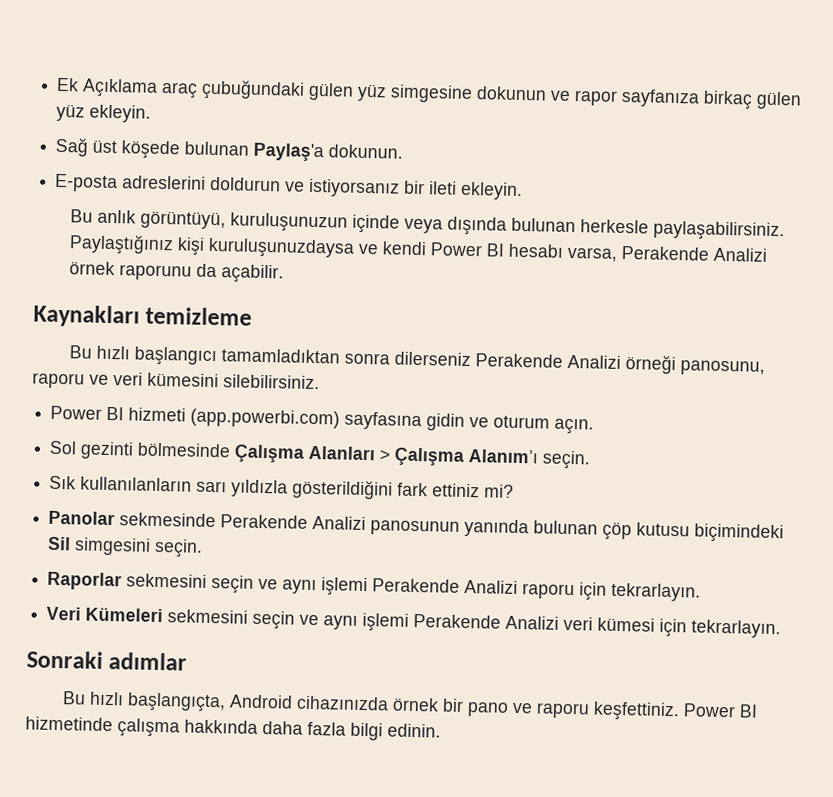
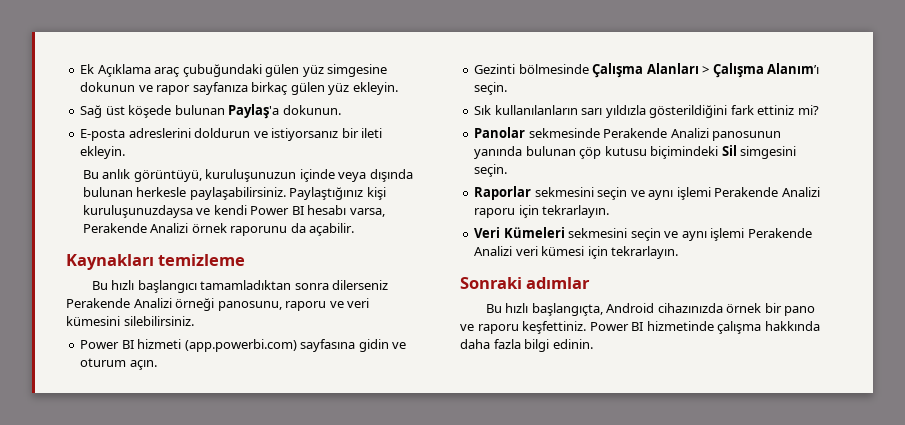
[49,440,135,460] Sol gezinti -> [474,64,516,74] Gezinti

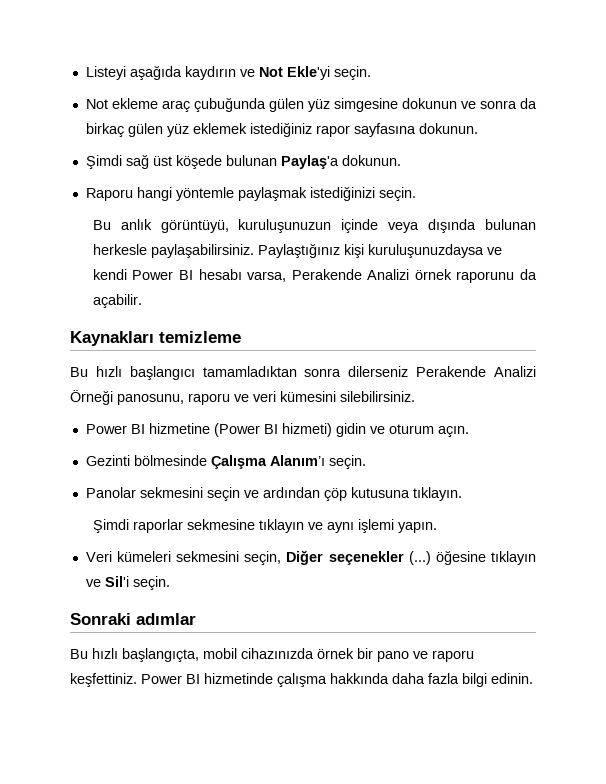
[80,64,262,77] Ek Açıklama araç çubuğundaki -> [85,65,371,80] [85,97,266,112] Listeyi aşağıda kaydırın ve Not Ekle'yi seçin. // Not ekleme araç çubuğunda
[156,82,248,95] rapor sayfanıza -> [479,98,537,109] sonra da
[352,82,398,95] [80,105,103,118] ekleyin. // Sağ -> [192,122,478,137] [85,154,149,169] eklemek istediğiniz rapor sayfasına dokunun. // Şimdi sağ
[80,128,383,141] [80,146,126,159] E-posta adreslerini doldurun ve istiyorsanız bir ileti ekleyin. -> [85,186,416,201] Raporu hangi yöntemle paylaşmak istediğinizi seçin.
[175,298,215,311] örneği -> [70,390,113,405] Örneği
[137,339,356,352] hizmeti (app.powerbi.com) sayfasına -> [148,423,332,437] hizmetine (Power BI hizmeti)
[646,63,764,78] Alanları > Çalışma -> (267, 462) none
[474,105,819,118] [474,127,782,141] [474,145,797,159] [474,164,508,177] [474,186,820,200] [474,205,610,218] [474,227,812,241] [474,246,679,259] Sık kullanılanların sarı yıldızla gösterildiğini fark ettiniz mi? // Panolar sekmesinde Perakende Analizi panosunun yanında bulunan çöp kutusu biçimindeki Sil simgesini seçin. // Raporlar sekmesini seçin ve aynı işlemi Perakende Analizi raporu için tekrarlayın. // Veri Kümeleri sekmesini seçin ve aynı işlemi Perakende Analizi veri kümesi için tekrarlayın. -> [85,487,462,501] [92,519,437,533] [85,550,536,565] [85,576,170,590] Panolar sekmesini seçin ve ardından çöp kutusuna tıklayın. // Şimdi raporlar sekmesine tıklayın ve aynı işlemi yapın. // Veri kümeleri sekmesini seçin, Diğer seçenekler (...) öğesine tıklayın ve Sil'i seçin.
[606,303,655,313] Android -> [203,648,237,659] mobil

